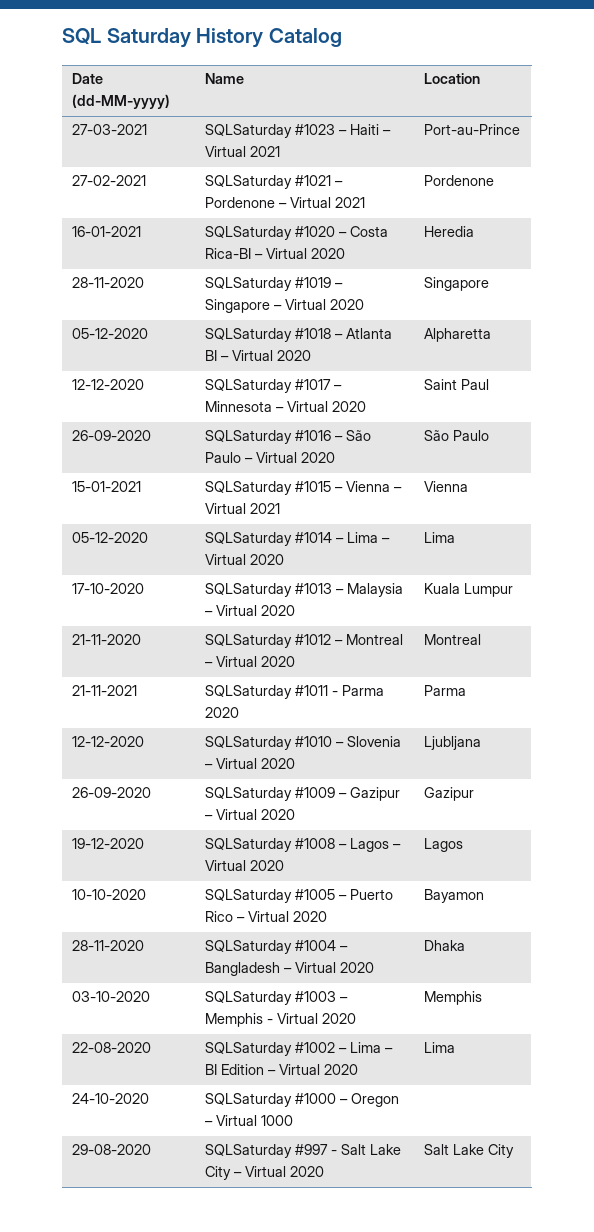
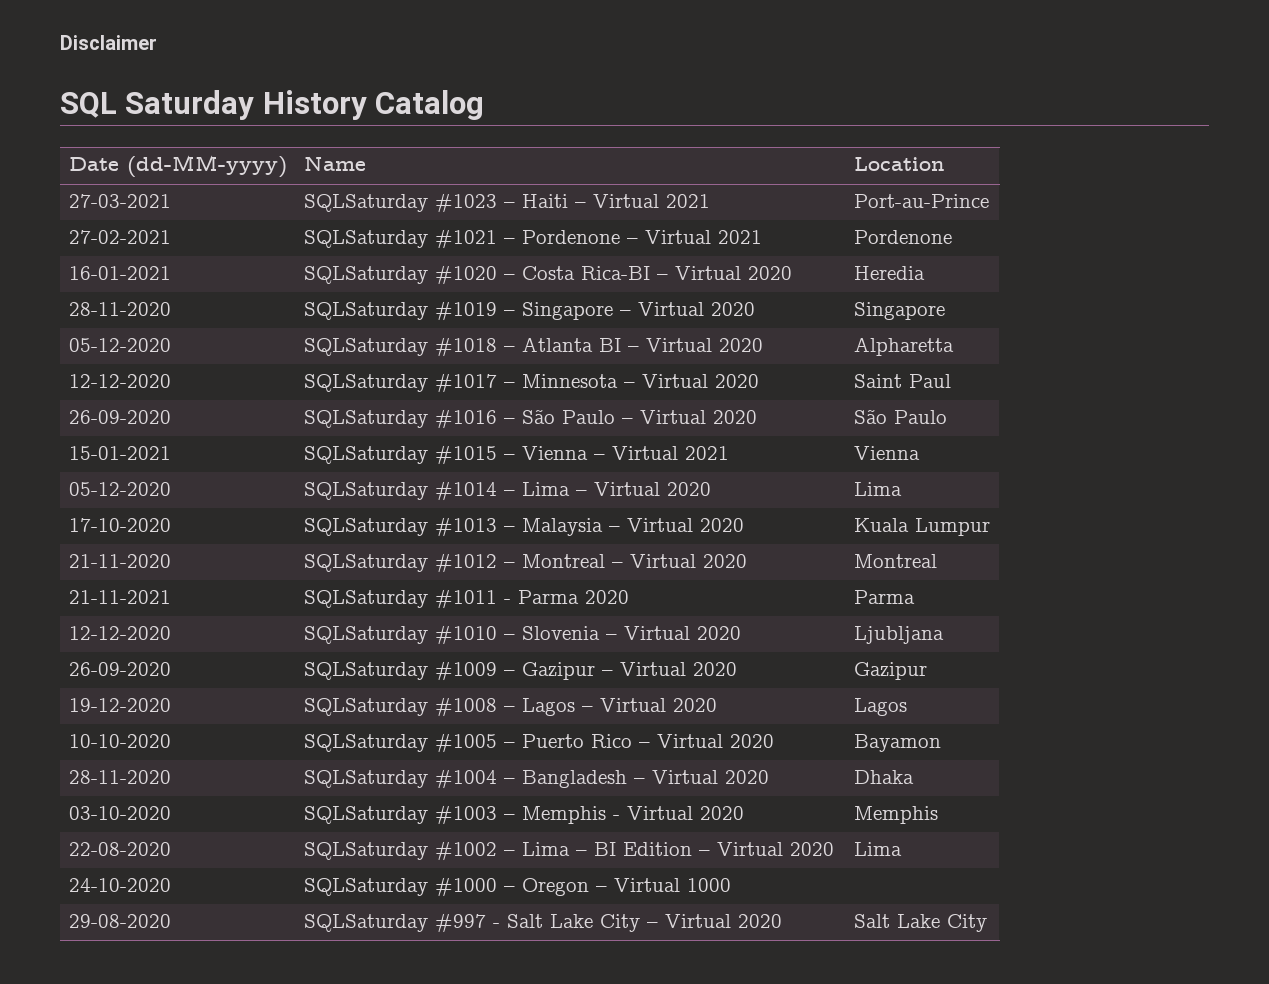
(62, 36) none -> [60,35,157,50] Disclaimer //

